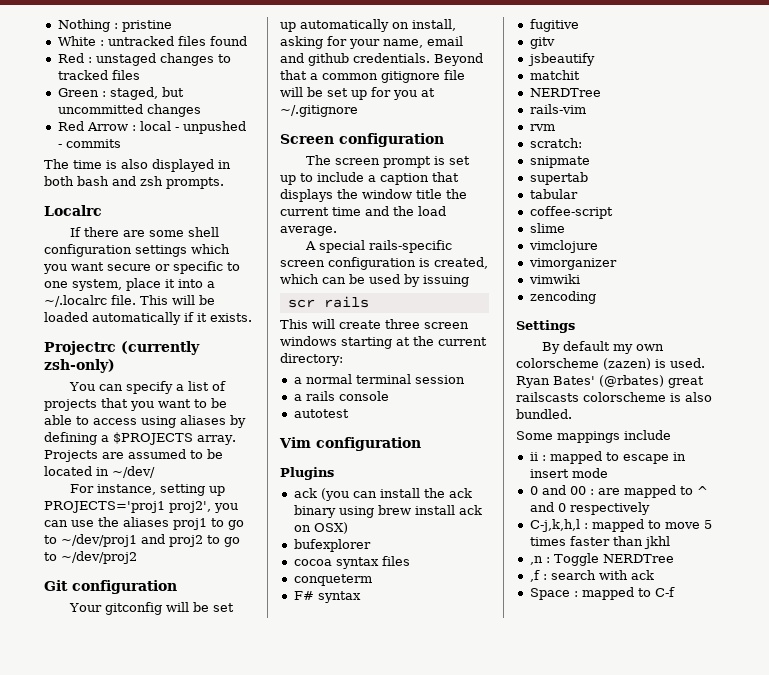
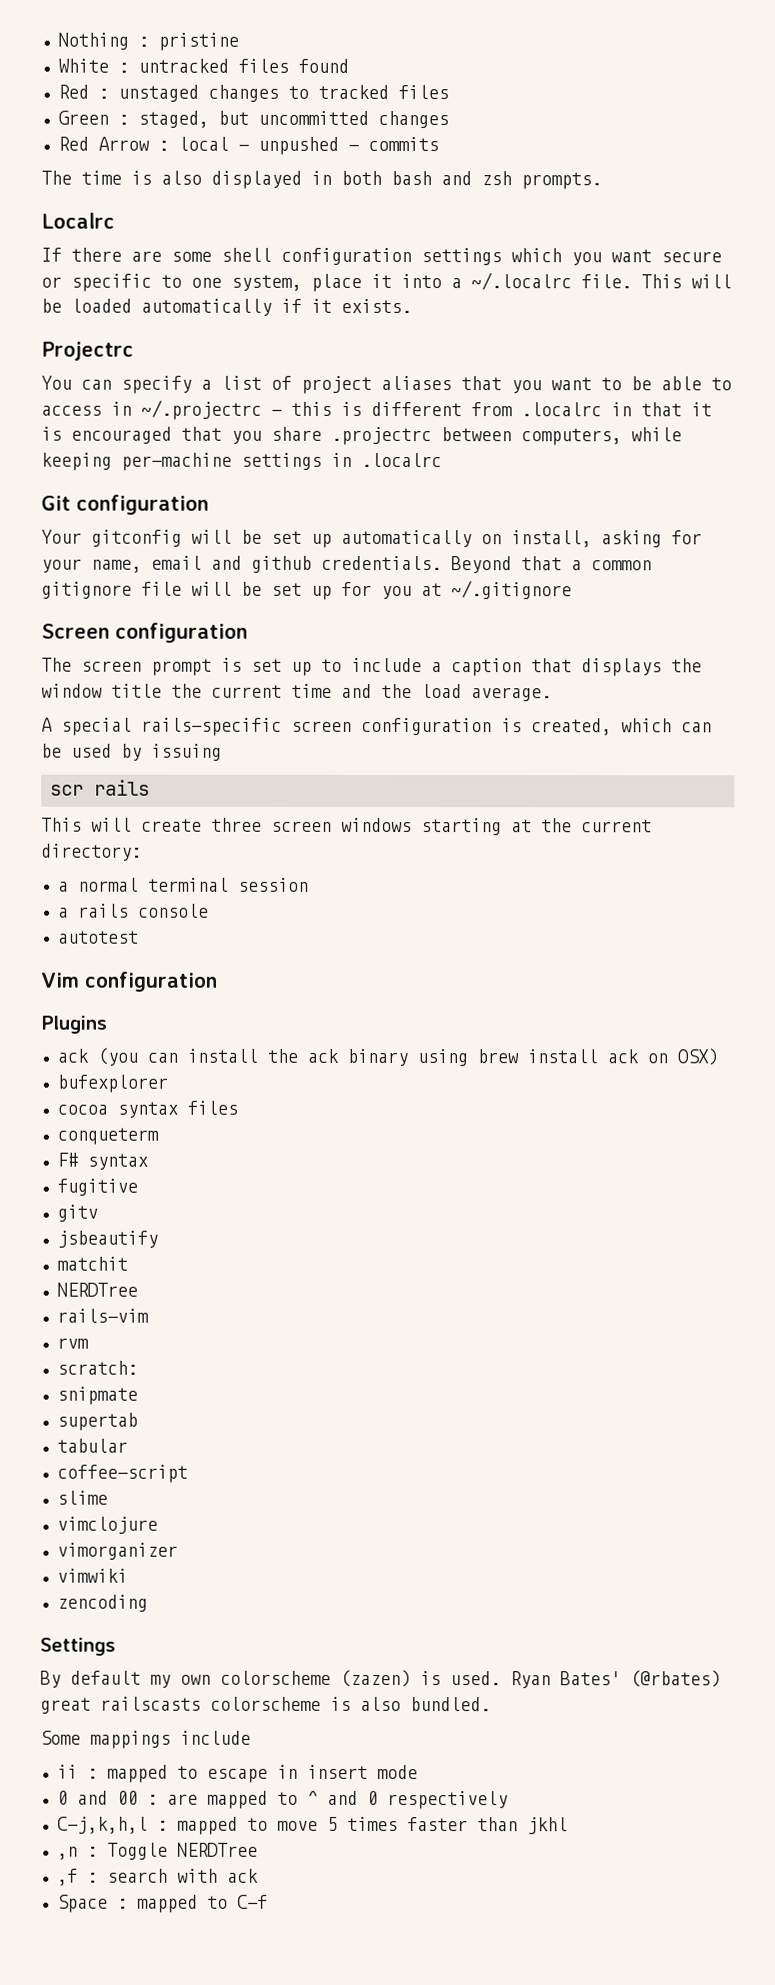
[121,341,200,355] [44,359,115,373] (currently zsh-only) -> (134, 351) none
[44,399,97,411] projects -> [301,375,452,394] project aliases
[141,415,246,428] [44,432,236,445] [44,449,223,462] [44,466,155,478] [70,484,226,496] [44,501,238,513] [44,517,244,530] [44,534,240,547] [44,551,137,564] using aliases by defining a $PROJECTS array. Projects are assumed to be located in ~/dev/ // For instance, setting up PROJECTS='proj1 proj2', you can use the aliases proj1 to go to ~/dev/proj1 and proj2 to go to ~/dev/proj2 -> [111,399,712,420] [41,426,682,446] [41,452,442,471] in ~/.projectrc - this is different from .localrc in that it is encouraged that you share .projectrc between computers, while keeping per-machine settings in .localrc

